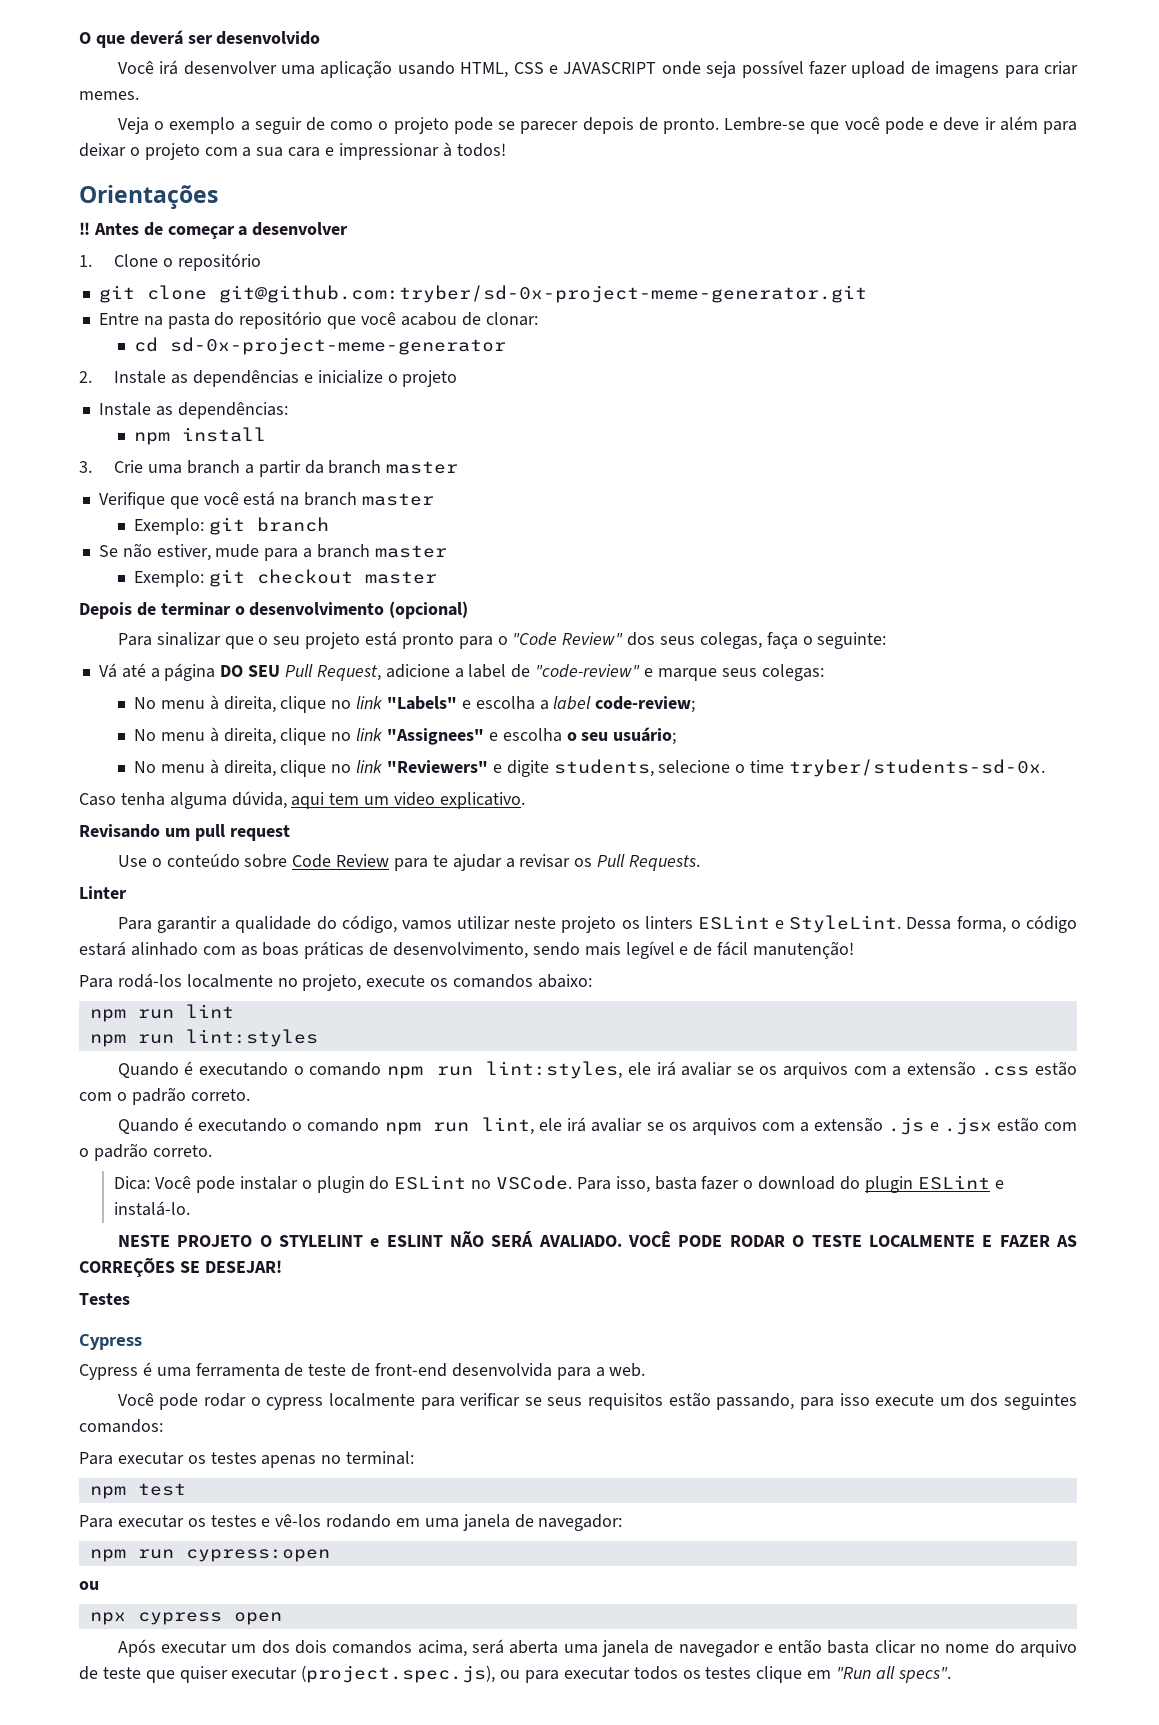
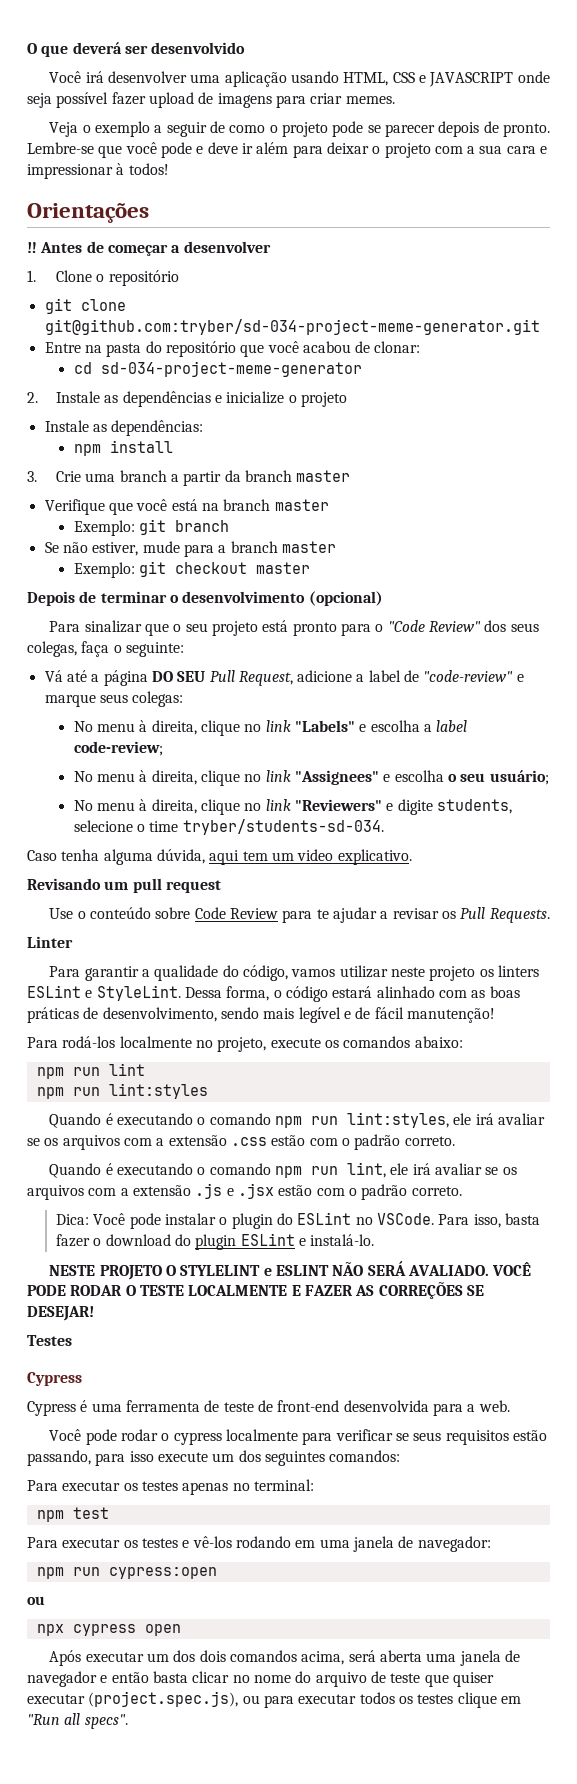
[218,285,867,303] git@github.com:tryber/sd-0x-project-meme-generator.git -> [44,319,540,335] git@github.com:tryber/sd-034-project-meme-generator.git
[169,337,506,355] sd-0x-project-meme-generator -> [100,361,362,377] sd-034-project-meme-generator
[789,759,1046,777] tryber/students-sd-0x. -> [182,819,384,835] tryber/students-sd-034.

